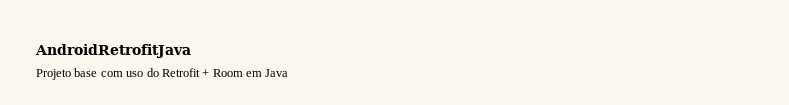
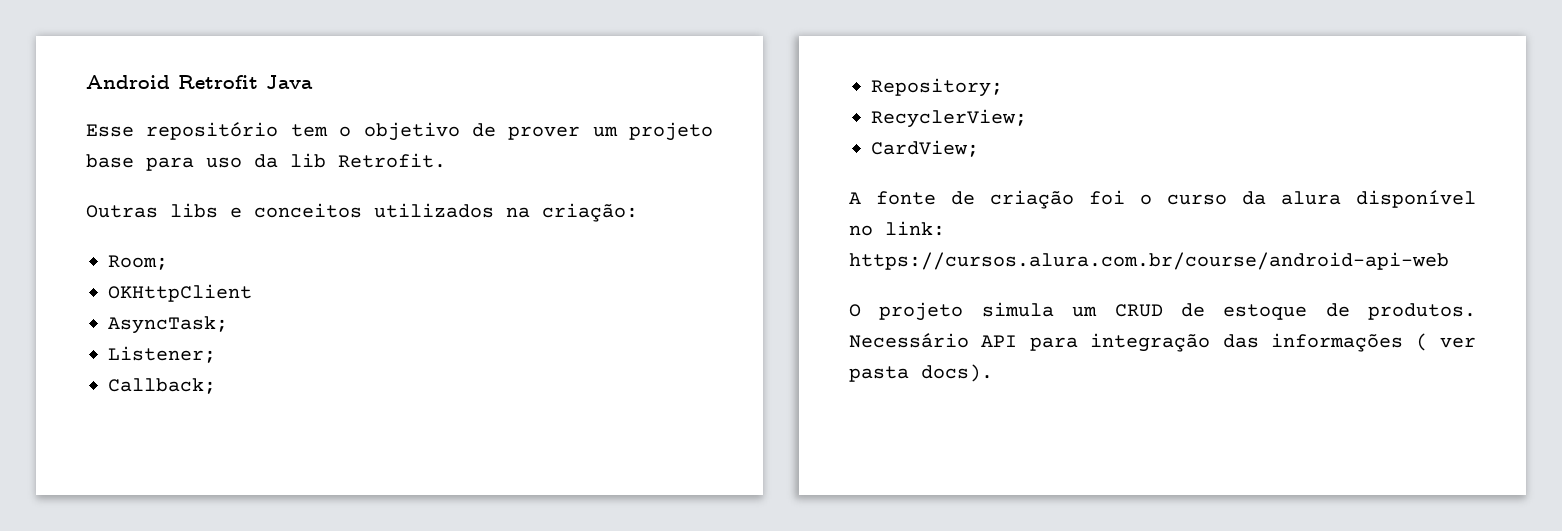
[35,44,191,58] [36,68,289,80] AndroidRetrofitJava // Projeto base com uso do Retrofit + Room em Java -> [86,75,313,89] [86,122,713,141] [86,153,446,171] [86,203,638,222] [108,255,168,270] [108,284,252,302] [108,316,228,334] [108,346,216,363] [108,378,216,394] [871,78,1003,97] [871,109,1027,128] [871,140,979,157] [849,190,1476,209] [849,221,945,236] [849,252,1449,270] [849,302,1476,321] [849,333,1476,352] [849,364,993,382] Android Retrofit Java // Esse repositório tem o objetivo de prover um projeto base para uso da lib Retrofit. // Outras libs e conceitos utilizados na criação: // Room; // OKHttpClient // AsyncTask; // Listener; // Callback; // Repository; // RecyclerView; // CardView; // A fonte de criação foi o curso da alura disponível no link: https://cursos.alura.com.br/course/android-api-web // O projeto simula um CRUD de estoque de produtos. Necessário API para integração das informações ( ver pasta docs).

